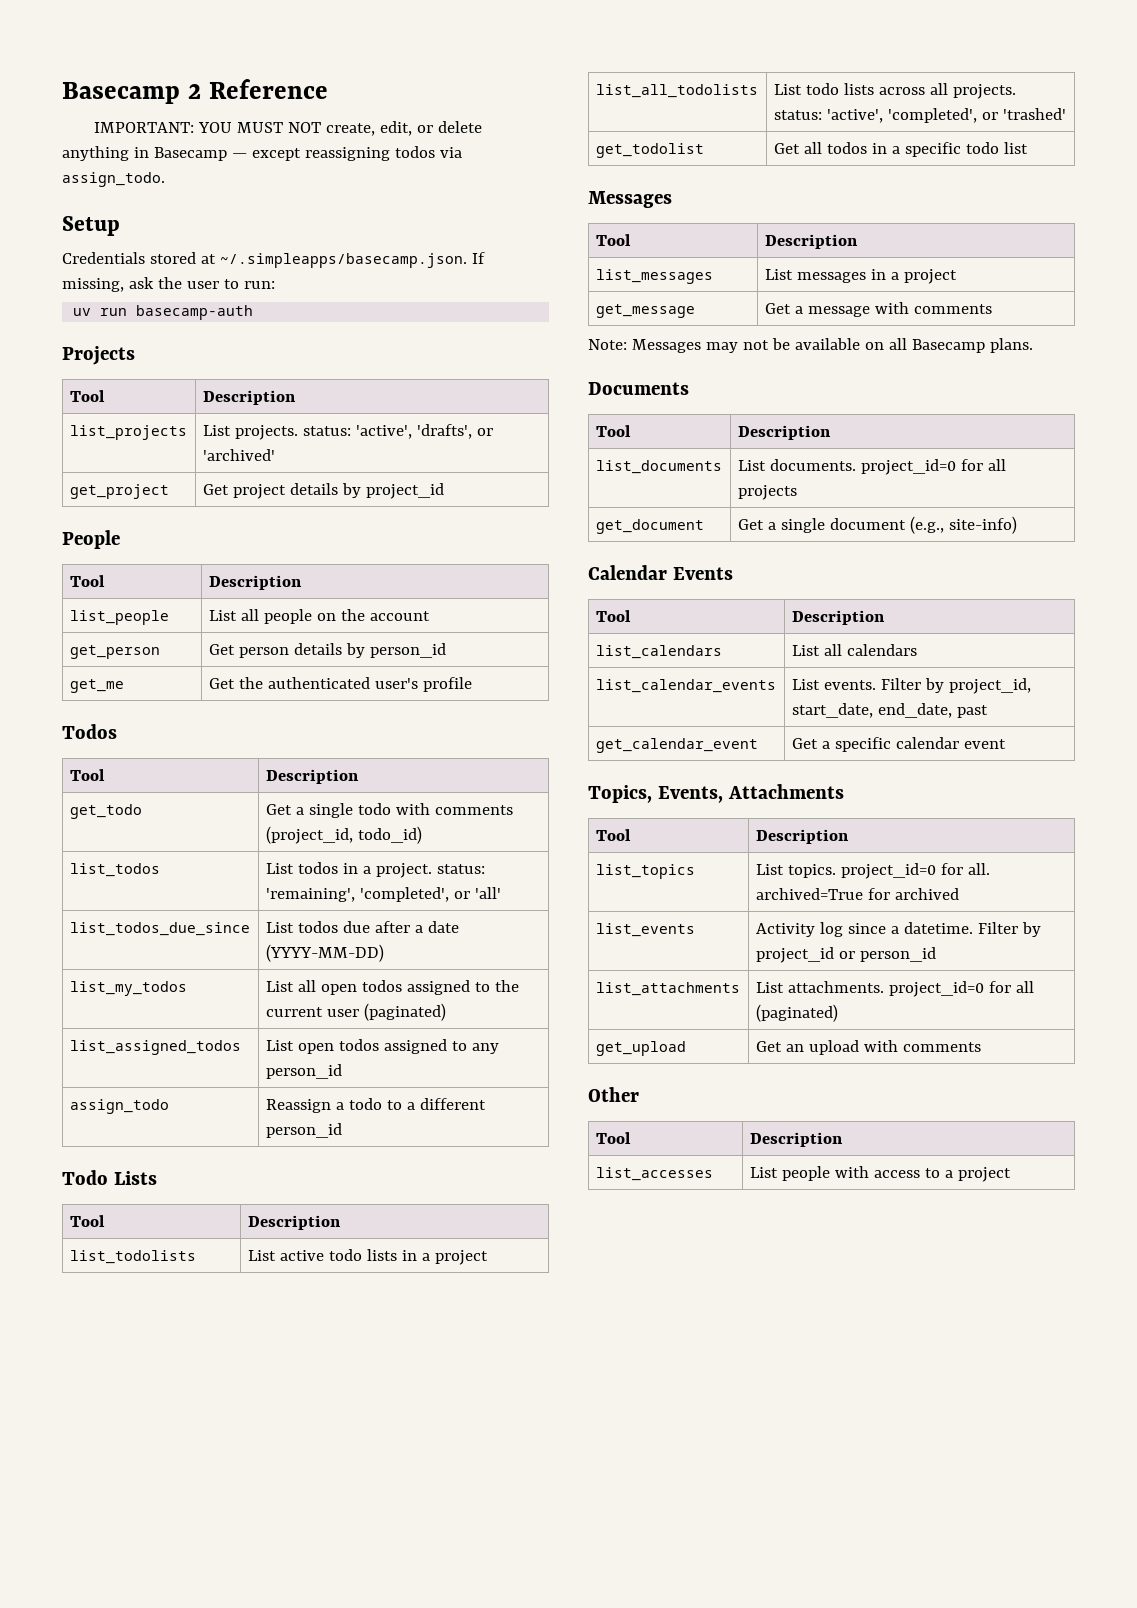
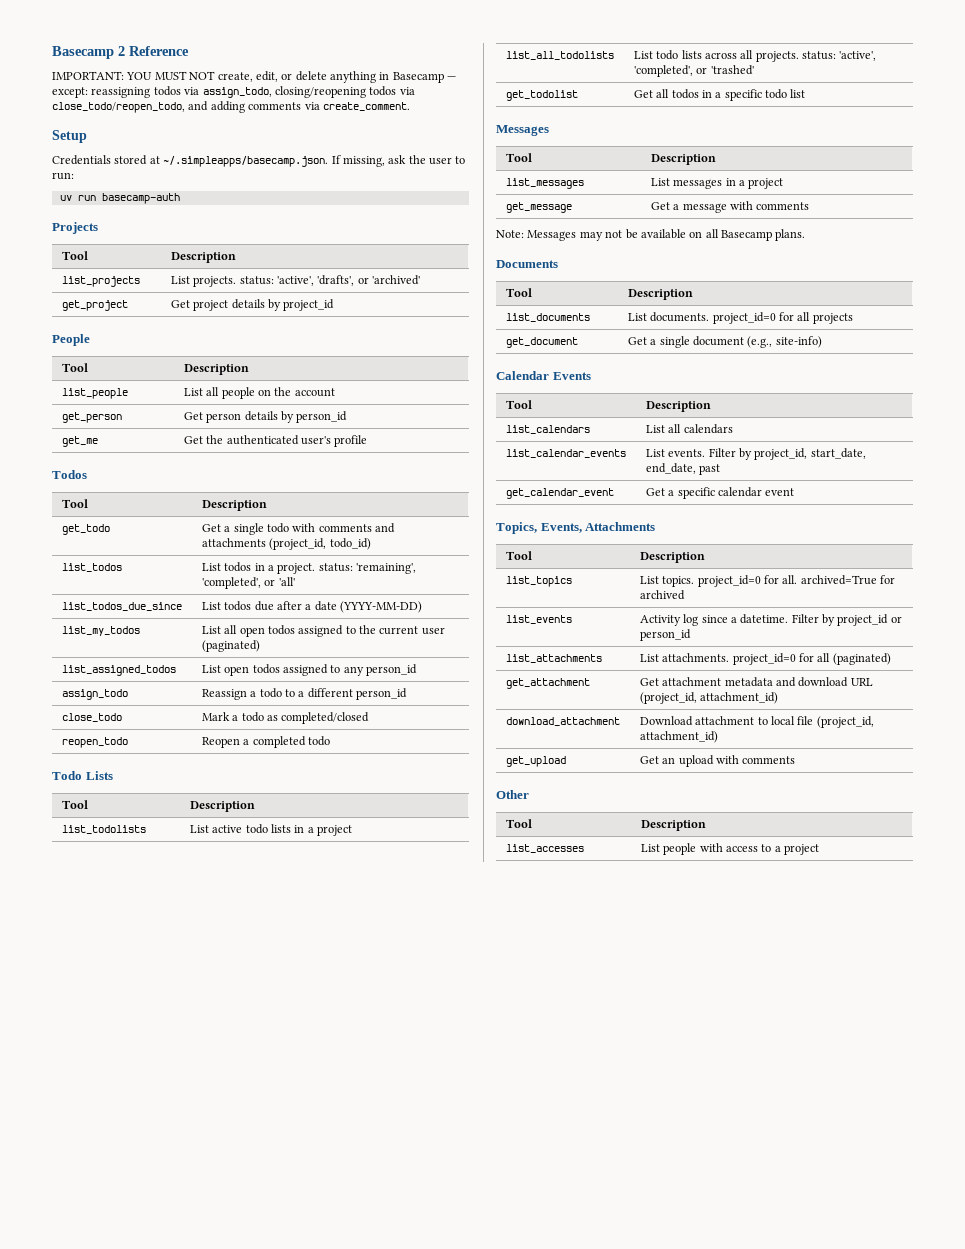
[251,148,301,161] except -> [52,87,88,98] except:
[62,172,165,187] assign_todo. -> [202,86,415,98] [52,101,410,113] assign_todo, closing/reopening todos via close_todo/reopen_todo, and adding comments via create_comment.
(513, 810) none -> [375,523,396,533] [201,538,266,547] and attachments
(342, 1130) none -> [61,713,122,722] [201,712,370,724] [61,737,128,748] [201,736,330,748] // close_todo | Mark a todo as completed/closed // reopen_todo | Reopen a completed todo
(838, 1013) none -> [505,678,590,689] [639,677,873,687] [639,692,779,704] [505,717,620,726] [639,716,874,728] [639,731,718,743] // get_attachment | Get attachment metadata and download URL (project_id, attachment_id) // download_attachment | Download attachment to local file (project_id, attachment_id)

